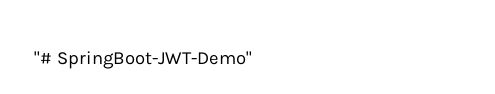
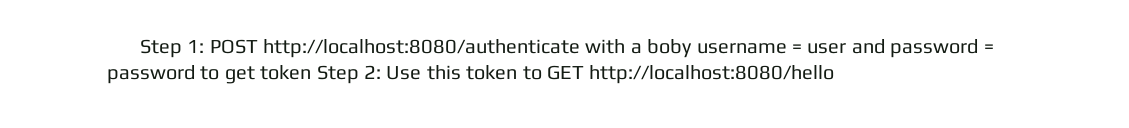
[34,51,252,69] "# SpringBoot-JWT-Demo" -> [139,39,994,58] [107,65,835,84] Step 1: POST http://localhost:8080/authenticate with a boby username = user and password = password to get token Step 2: Use this token to GET http://localhost:8080/hello

